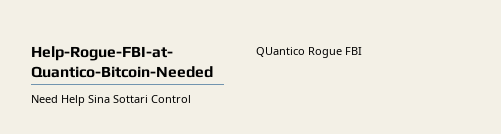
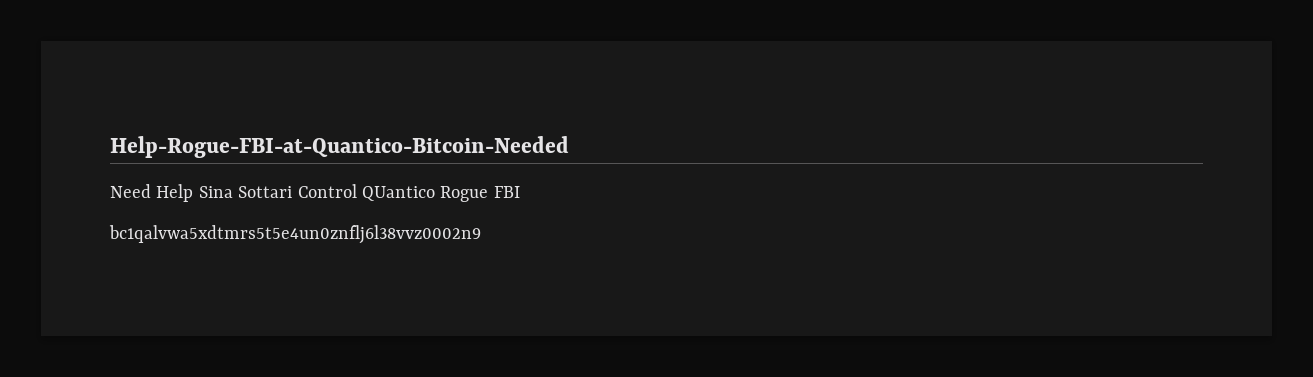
(362, 51) none -> [109,225,481,244] // bc1qalvwa5xdtmrs5t5e4un0znflj6l38vvz0002n9

